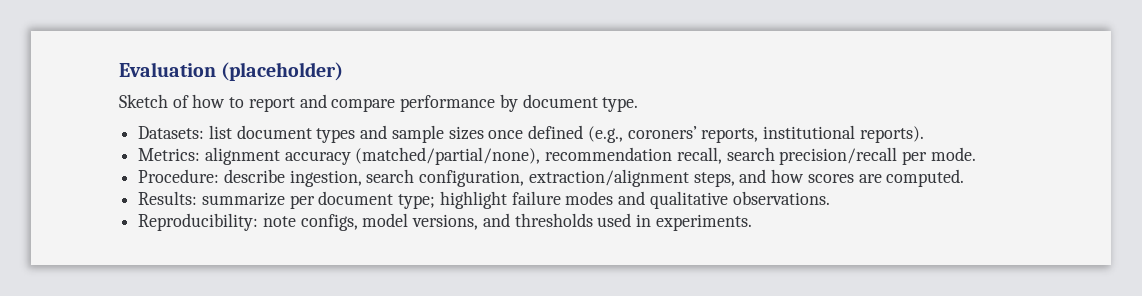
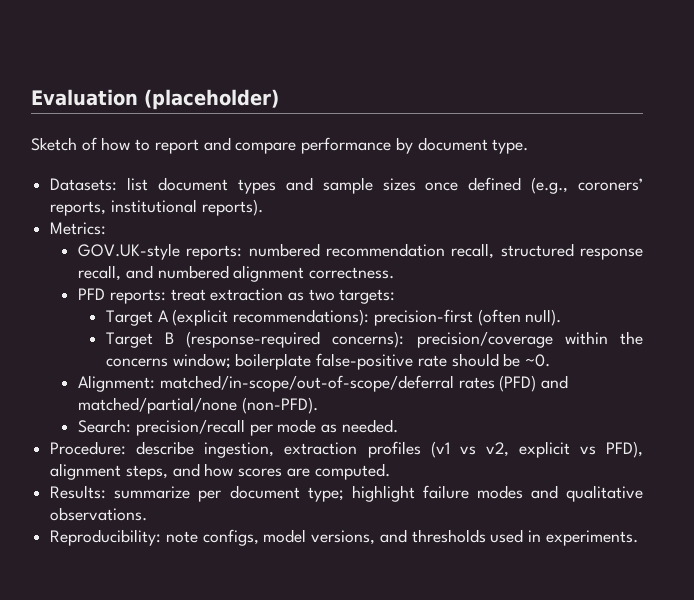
[204,147,976,165] [138,169,689,187] alignment accuracy (matched/partial/none), recommendation recall, search precision/recall per mode. // Procedure: describe ingestion, search configuration, extraction/alignment -> [78,243,643,260] [78,265,394,282] [78,288,396,304] [105,309,562,326] [105,331,643,348] [105,353,550,370] [78,375,568,392] [78,397,318,414] [78,419,398,436] [50,441,643,458] [50,463,122,480] // GOV.UK-style reports: numbered recommendation recall, structured response recall, and numbered alignment correctness. // PFD reports: treat extraction as two targets: // Target A (explicit recommendations): precision-first (often null). // Target B (response-required concerns): precision/coverage within the concerns window; boilerplate false-positive rate should be ~0. // Alignment: matched/in-scope/out-of-scope/deferral rates (PFD) and matched/partial/none (non-PFD). // Search: precision/recall per mode as needed. // Procedure: describe ingestion, extraction profiles (v1 vs v2, explicit vs PFD), alignment

